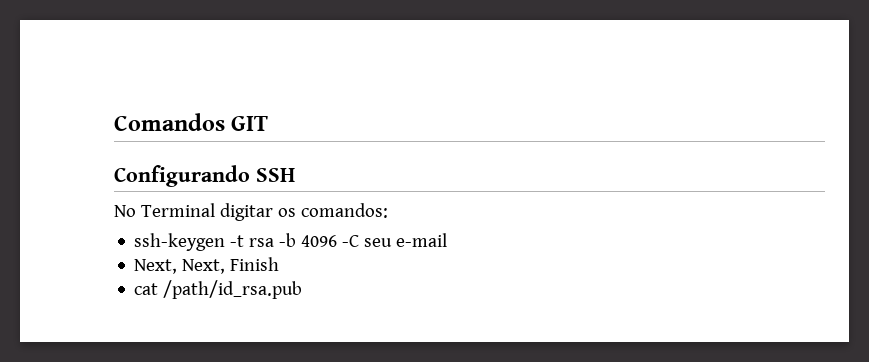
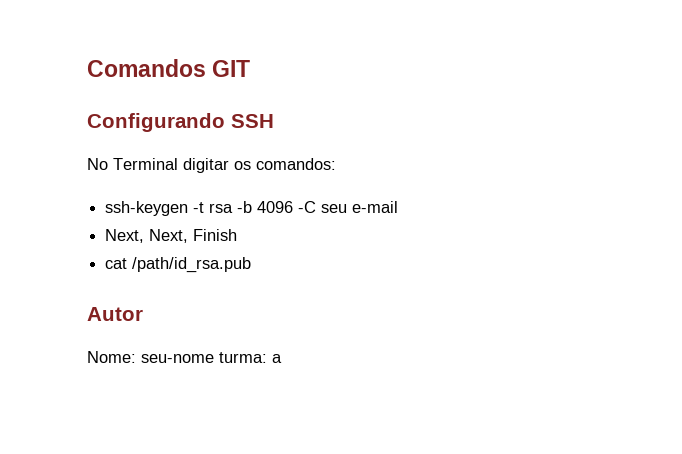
(303, 289) none -> [87,307,143,321] [87,351,282,363] // Autor // Nome: seu-nome turma: a

